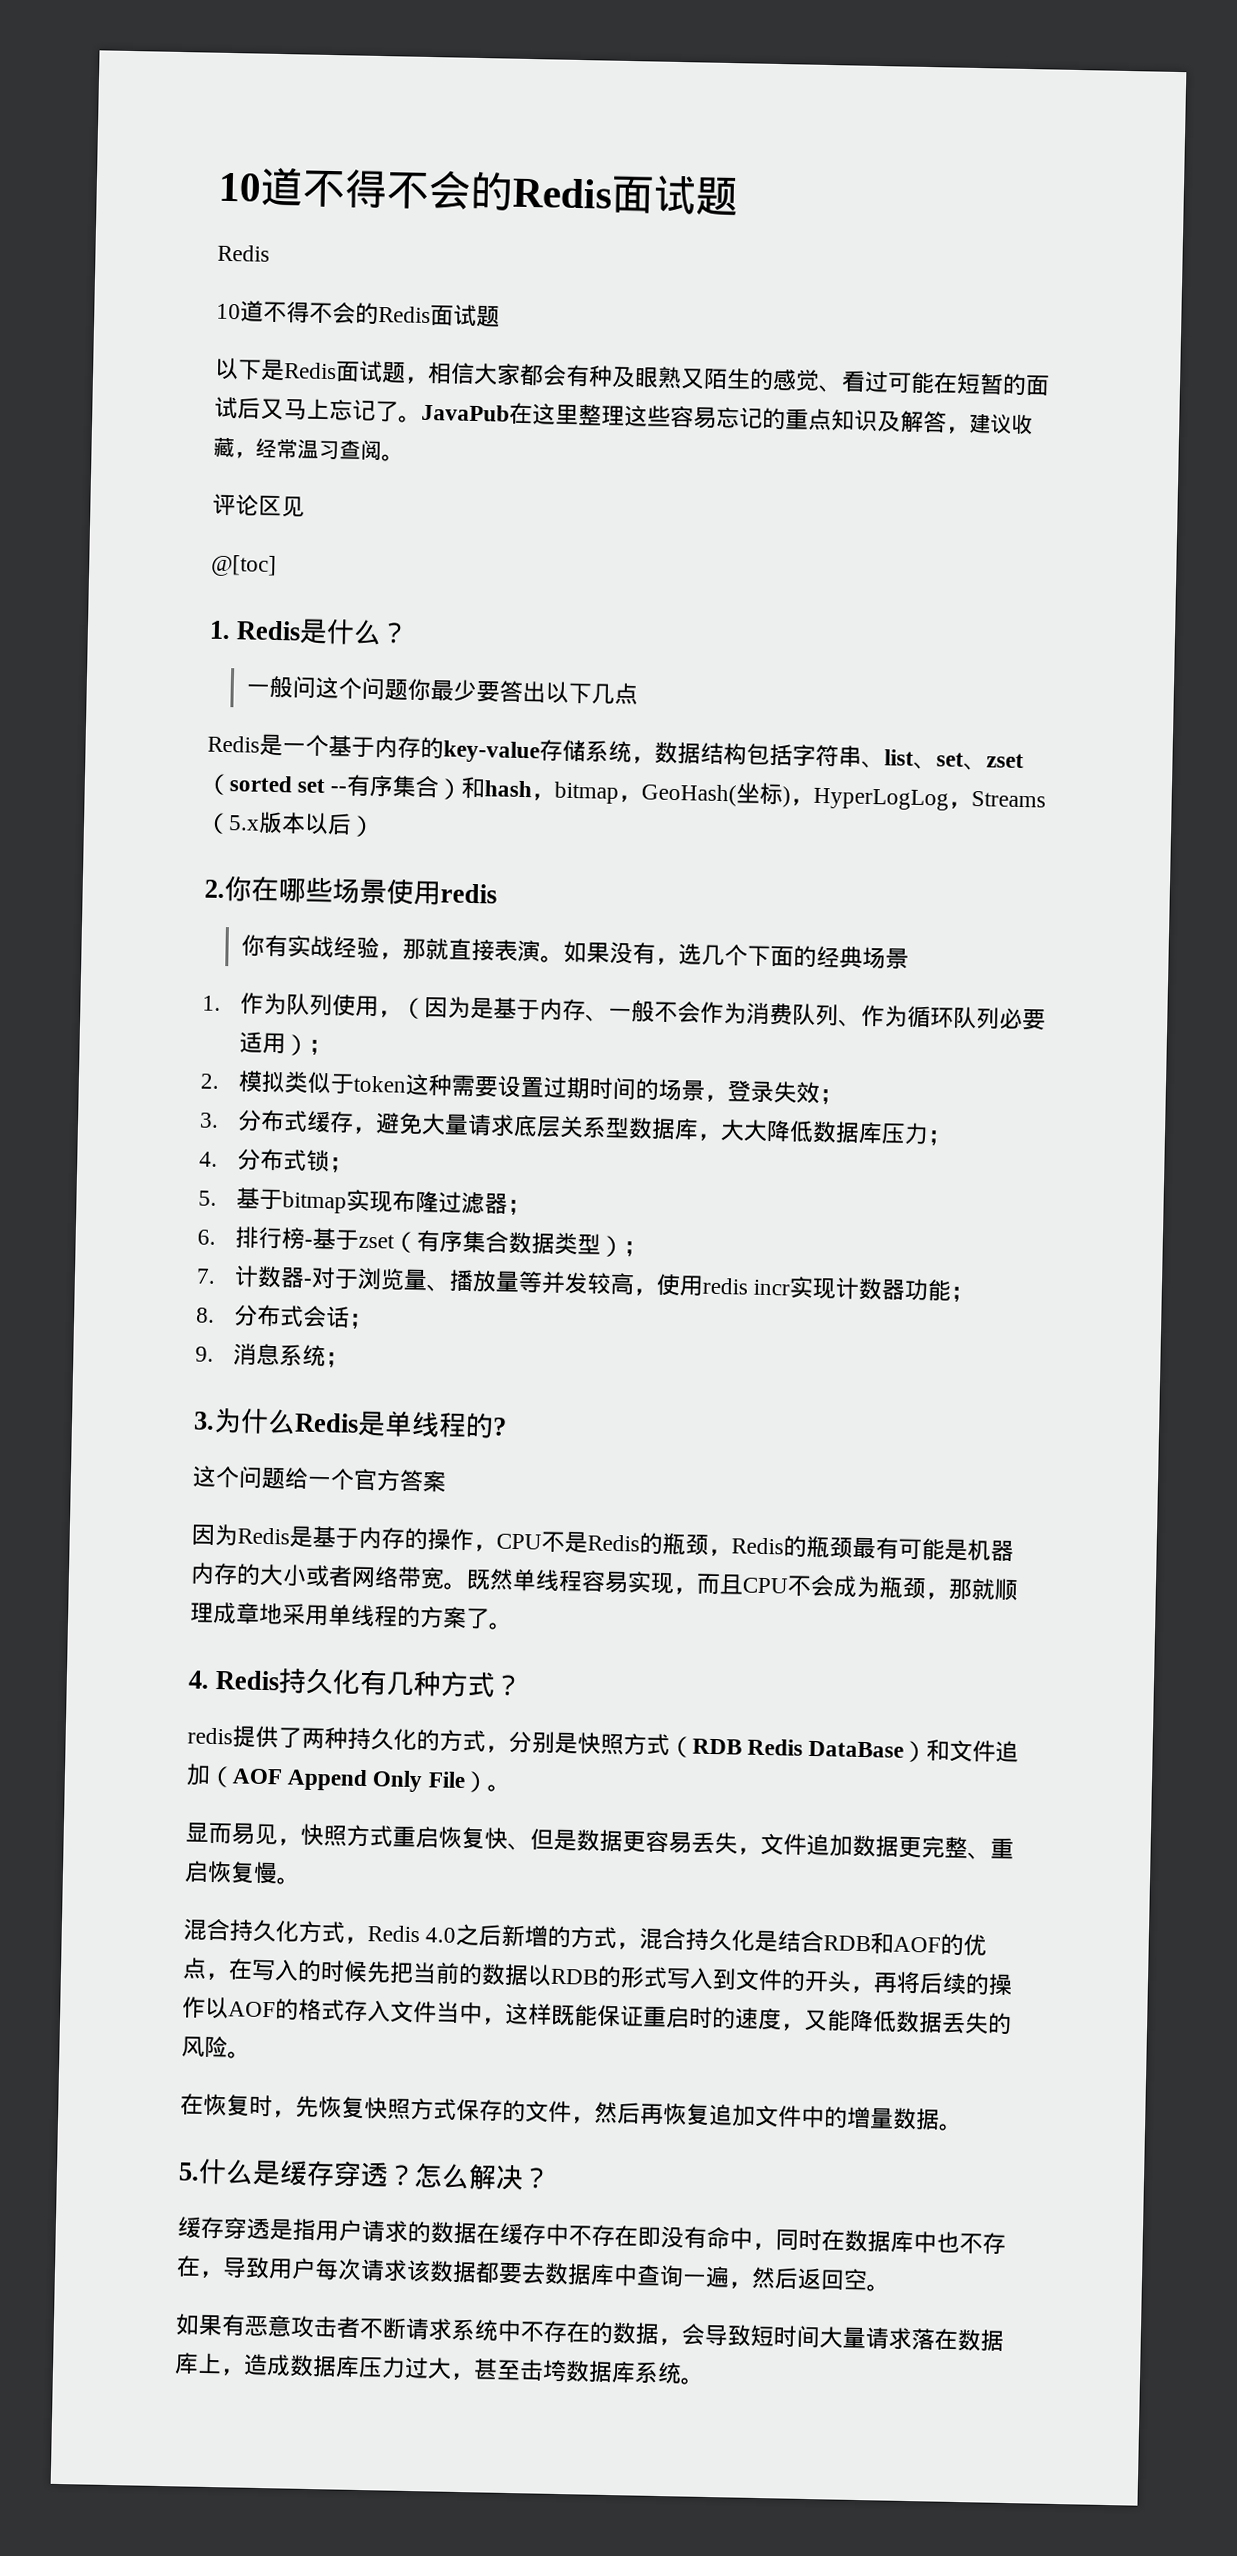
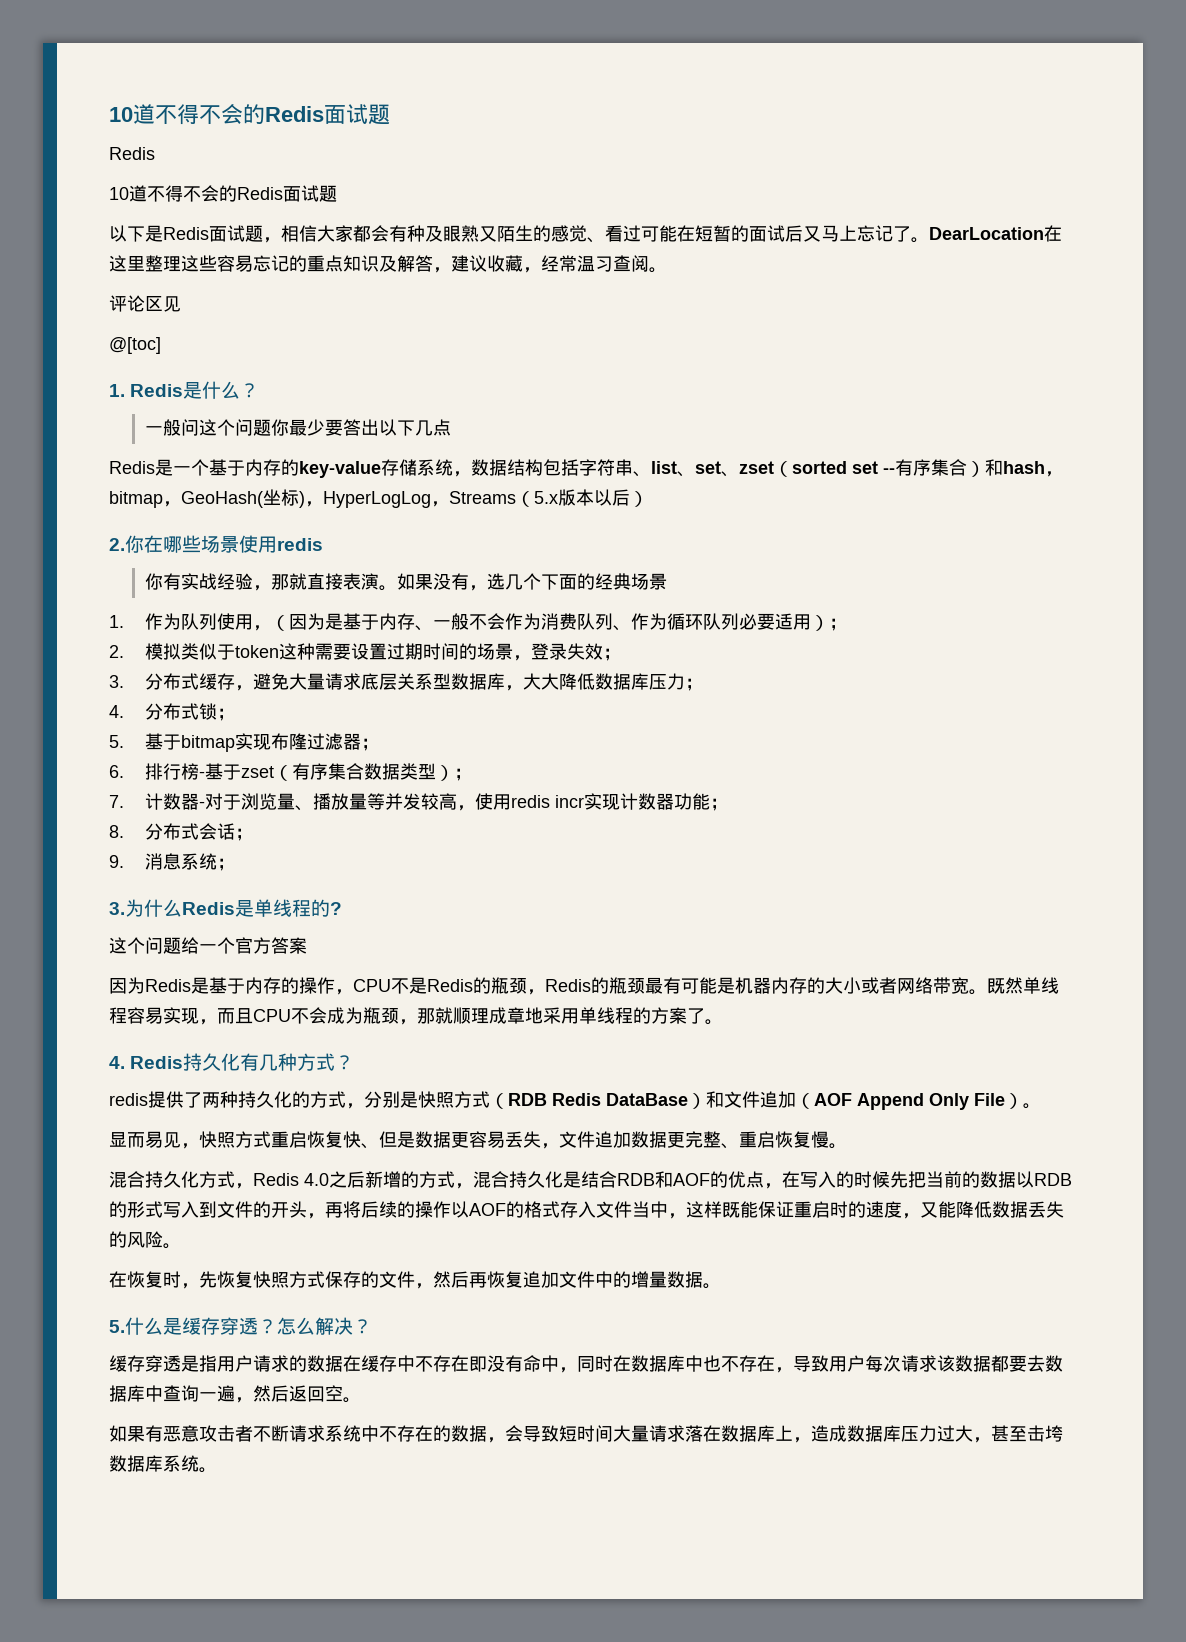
[421,403,510,422] JavaPub -> [929,227,1044,240] DearLocation

